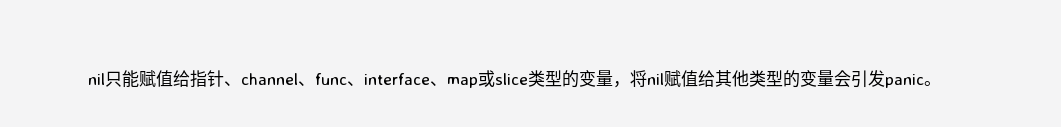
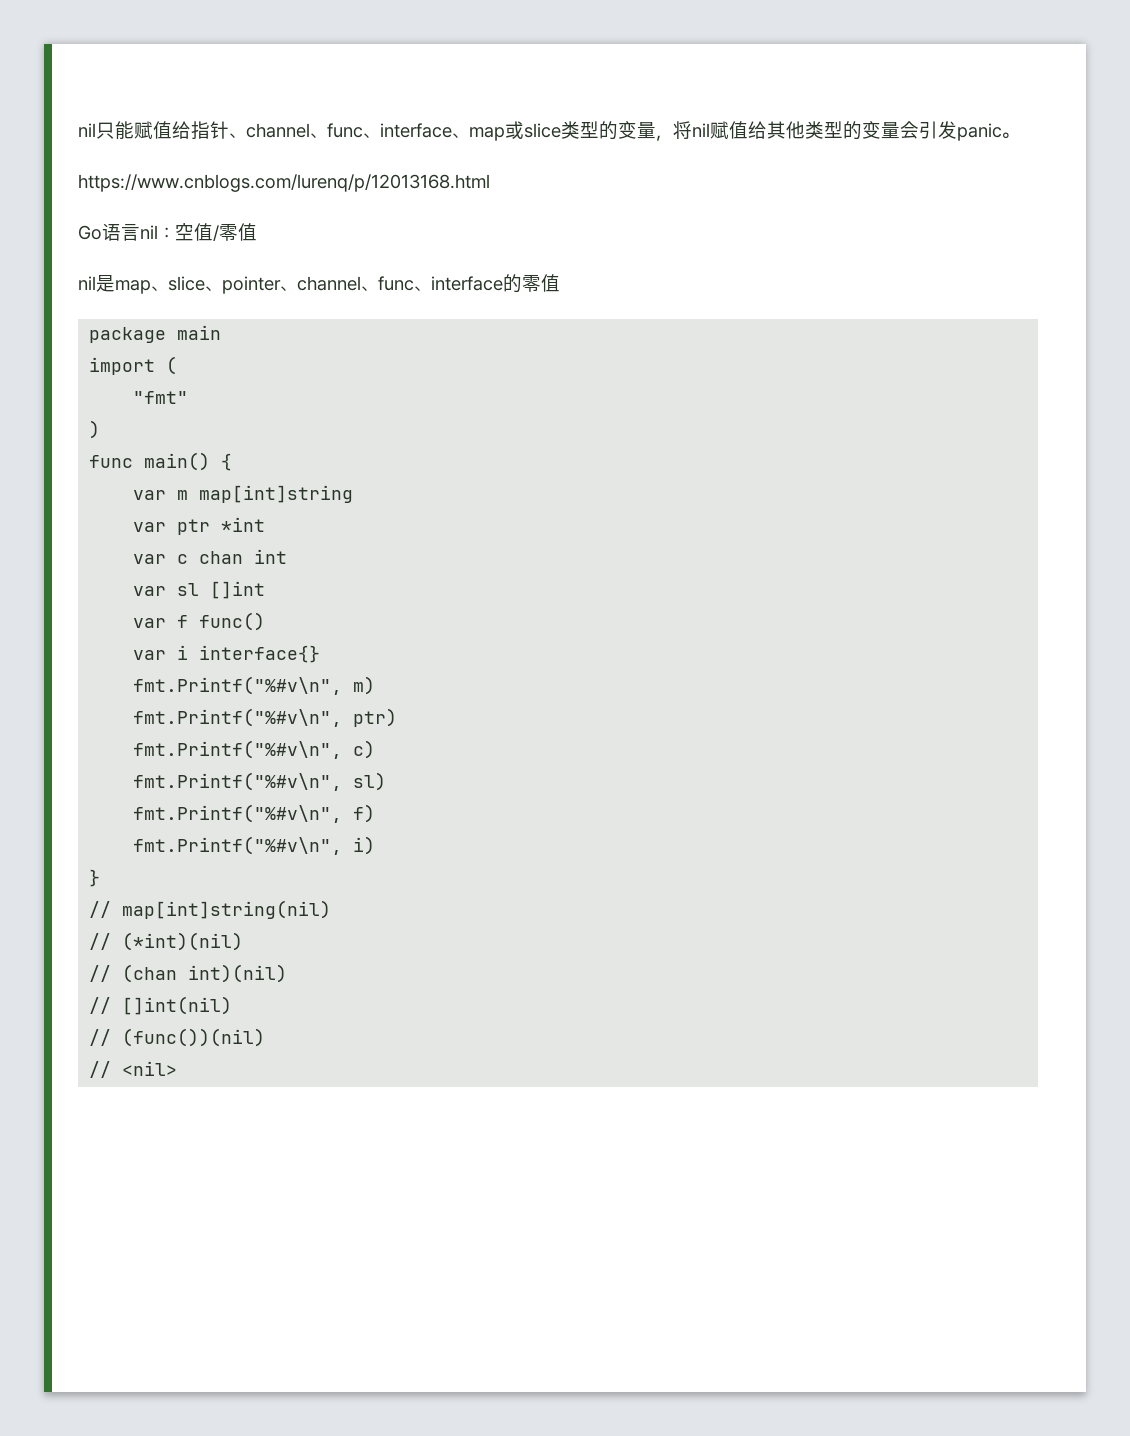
(942, 83) none -> [78,174,490,192] [78,223,257,241] [78,274,560,294] [89,325,222,343] [89,356,178,375] [133,391,189,404] [89,420,101,439] [89,452,233,471] [133,485,354,503] [133,517,266,535] [133,549,288,564] [133,581,266,599] [133,612,266,631] [133,645,321,663] [133,676,376,695] [133,708,398,727] [133,740,376,759] [133,772,387,791] [133,804,376,823] [133,836,376,855] [89,869,101,887] [89,900,332,919] [89,932,244,951] [89,964,288,983] [89,996,233,1015] [89,1028,266,1047] [89,1061,178,1078] // https://www.cnblogs.com/lurenq/p/12013168.html // Go语言nil：空值/零值 // nil是map、slice、pointer、channel、func、interface的零值 // package main // import ( // "fmt" // ) // func main() { // var m map[int]string // var ptr *int // var c chan int // var sl []int // var f func() // var i interface{} // fmt.Printf("%#v\n", m) // fmt.Printf("%#v\n", ptr) // fmt.Printf("%#v\n", c) // fmt.Printf("%#v\n", sl) // fmt.Printf("%#v\n", f) // fmt.Printf("%#v\n", i) // } // // map[int]string(nil) // // (*int)(nil) // // (chan int)(nil) // // []int(nil) // // (func())(nil) // // <nil>

